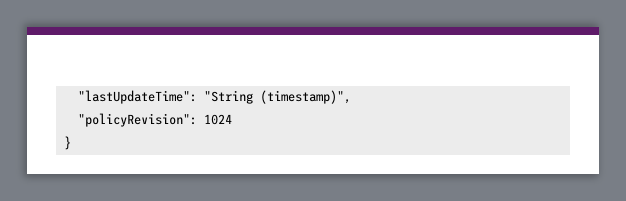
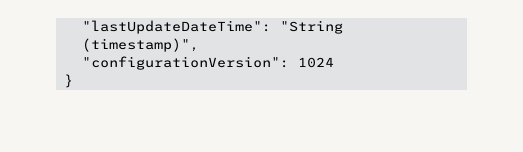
[78,90,198,104] "lastUpdateTime": -> [81,20,271,34] "lastUpdateDateTime":
[78,113,198,127] "policyRevision": -> [81,56,289,70] "configurationVersion":

